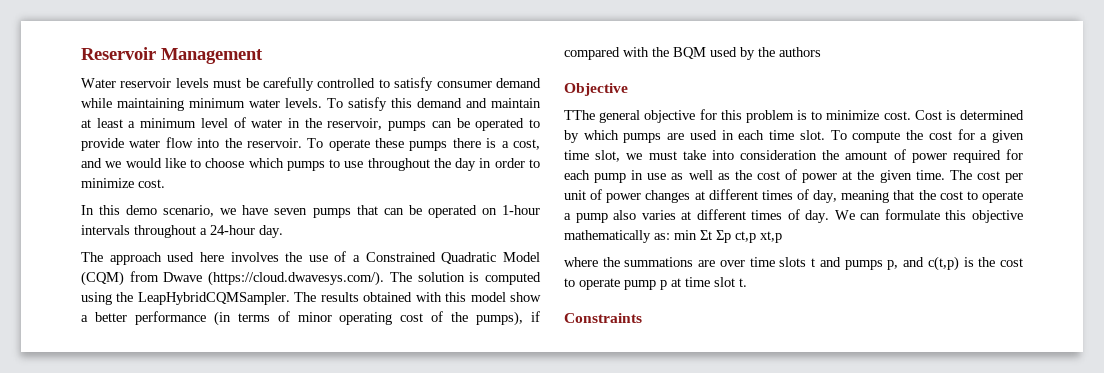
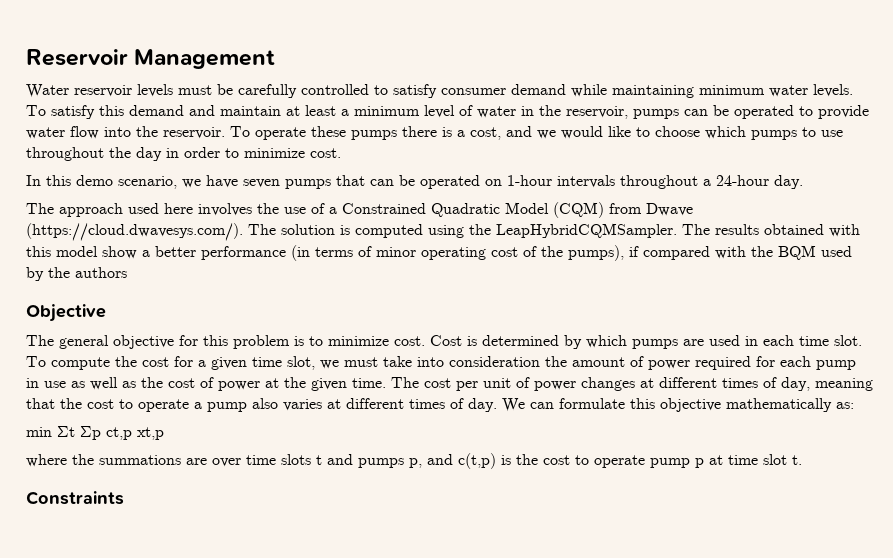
[564,110,595,120] TThe -> [26,335,54,346] The
(670, 236) none -> (854, 405) //

